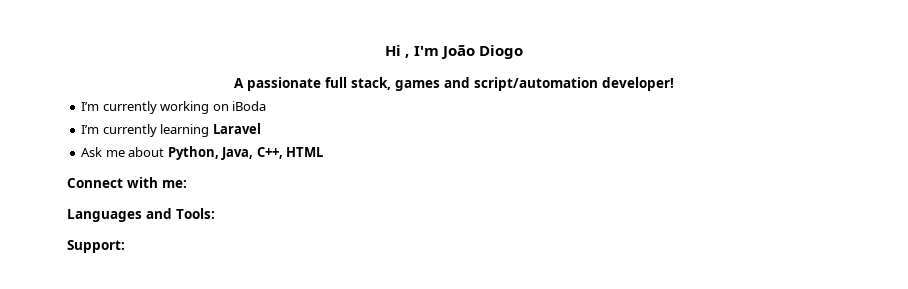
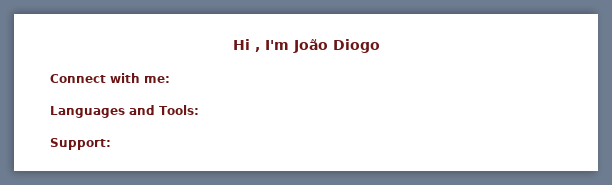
[234,77,674,91] [81,101,267,114] [81,123,261,137] [81,146,324,160] // A passionate full stack, games and script/automation developer! // I’m currently working on iBoda // I’m currently learning Laravel // Ask me about Python, Java, C++, HTML -> (380, 46) none

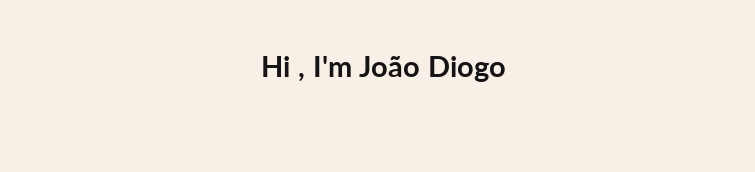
[50,73,170,83] [50,105,199,118] [50,138,111,150] // Connect with me: // Languages and Tools: // Support: -> (507, 69) none

